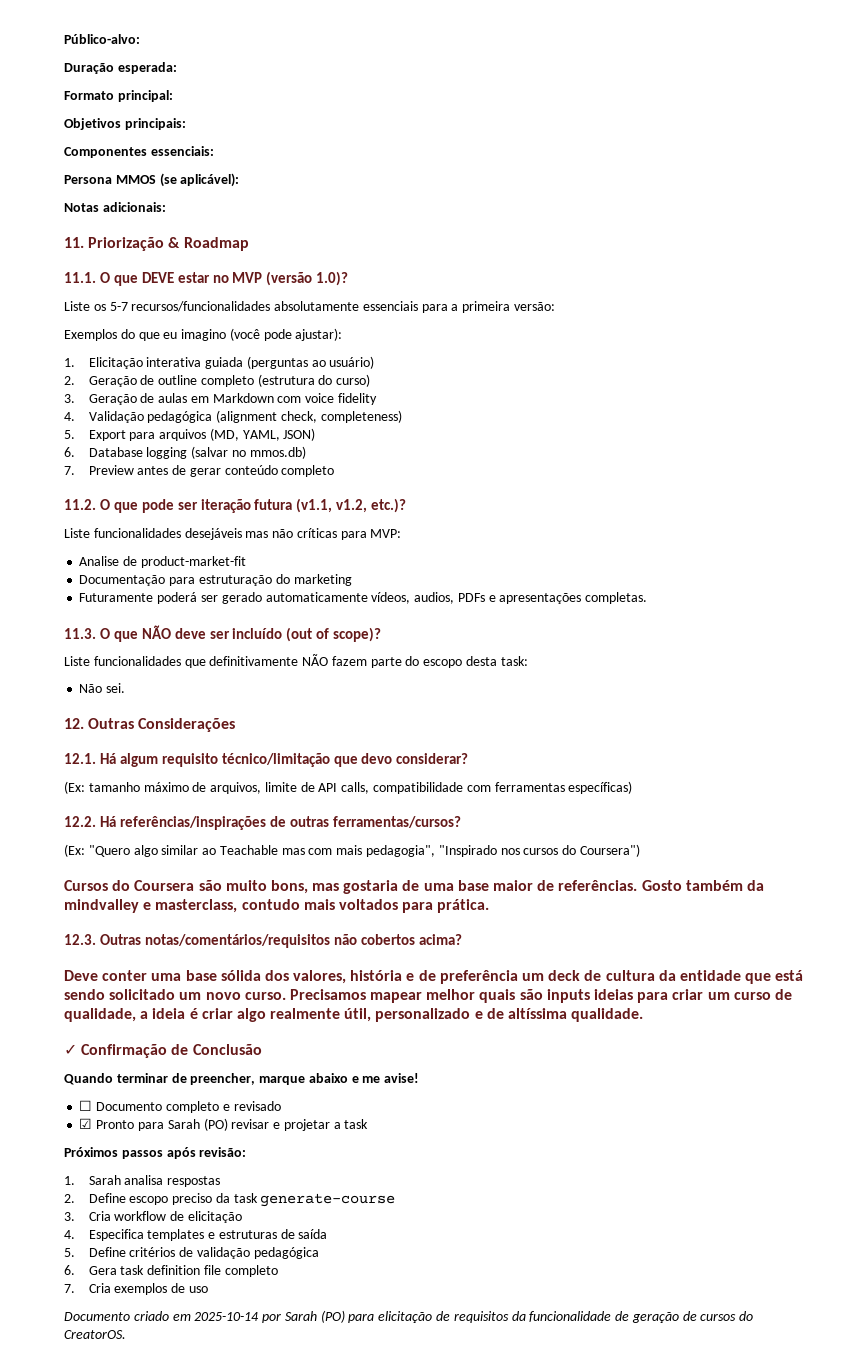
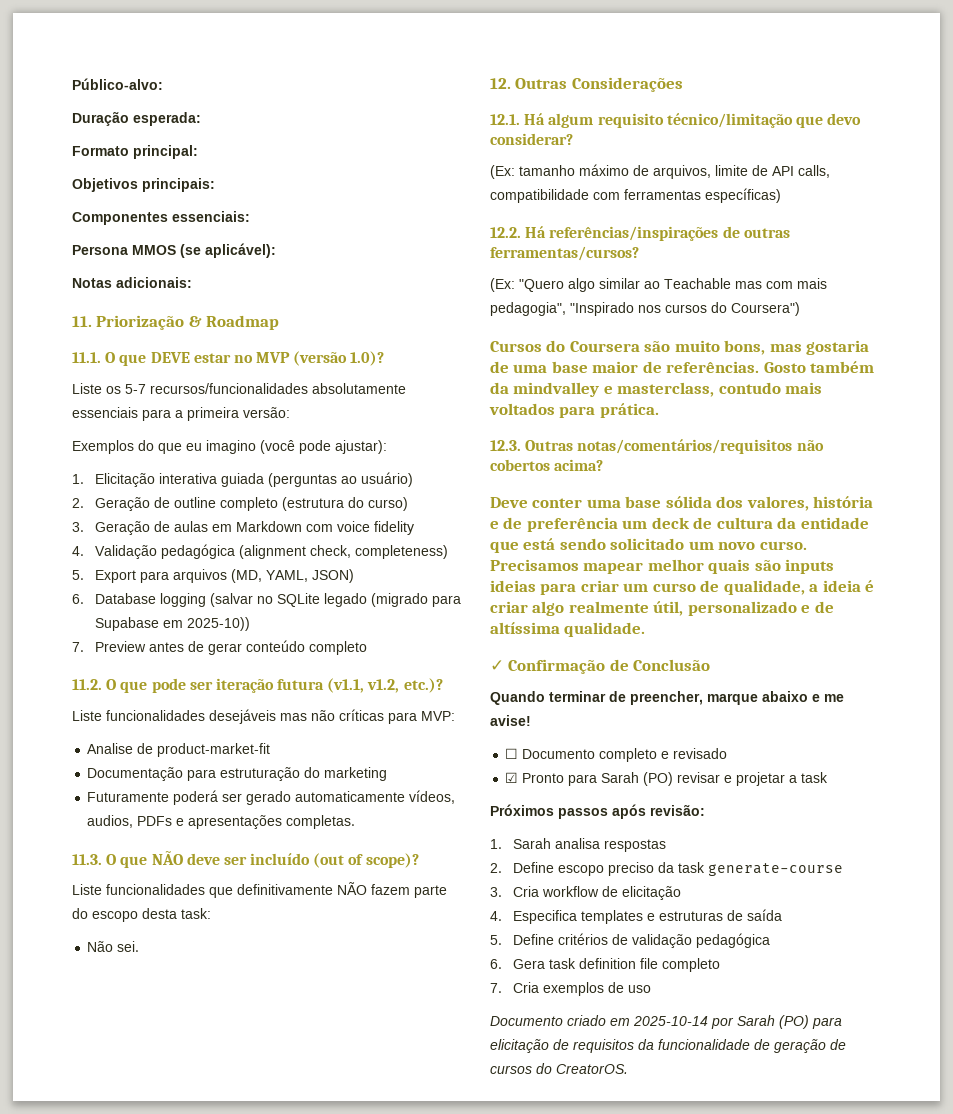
[249,446,306,459] mmos.db) -> [277,593,462,607] [95,617,251,631] SQLite legado (migrado para Supabase em 2025-10))

